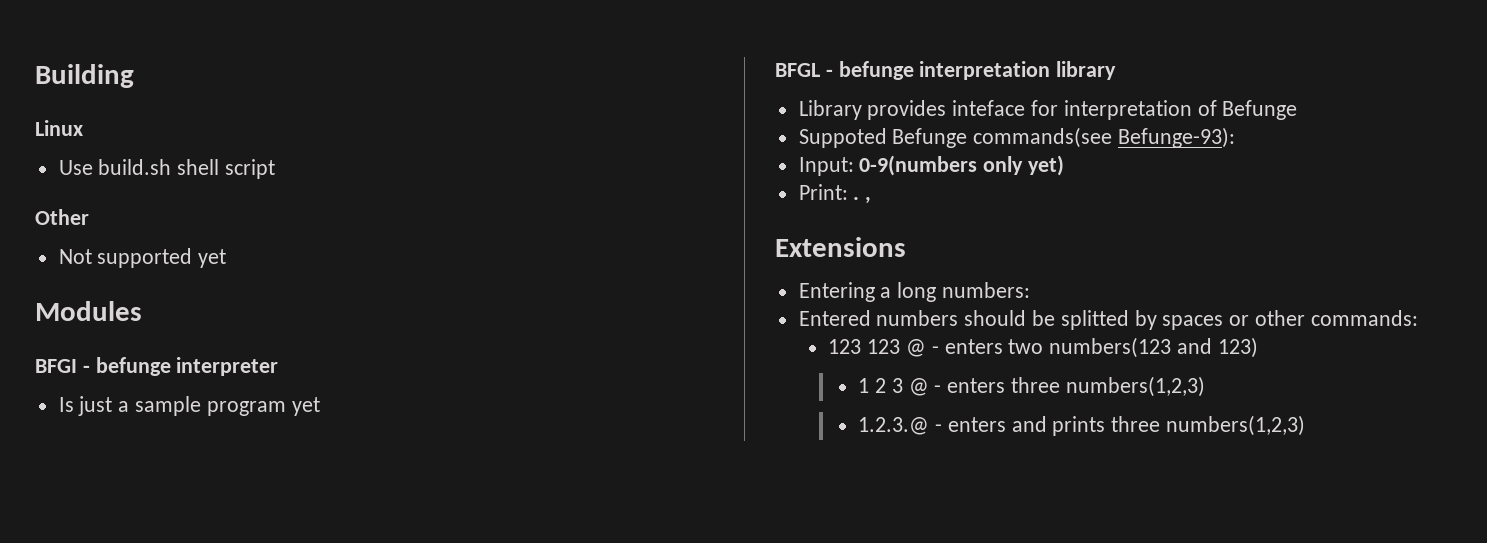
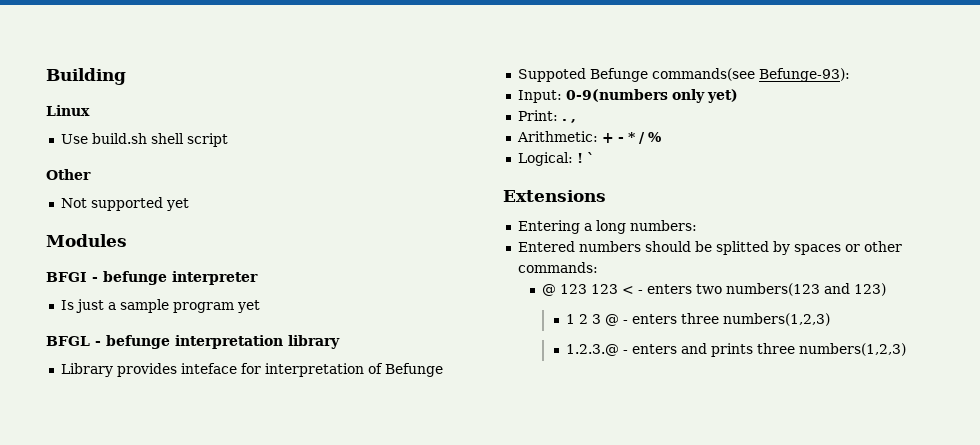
(872, 200) none -> [516,131,661,144] [517,152,594,166] // Arithmetic: + - * / % // Logical: ! `
(1418, 318) none -> [541,284,556,296] @
[906,339,927,357] @ -> [621,286,634,294] <

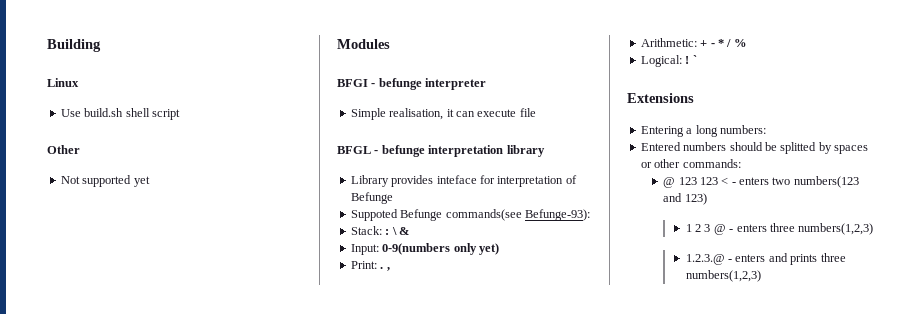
[60,299,260,313] Is just a sample program yet -> [350,108,536,120] Simple realisation, it can execute file
(850, 75) none -> [350,226,409,235] // Stack: : \ &

